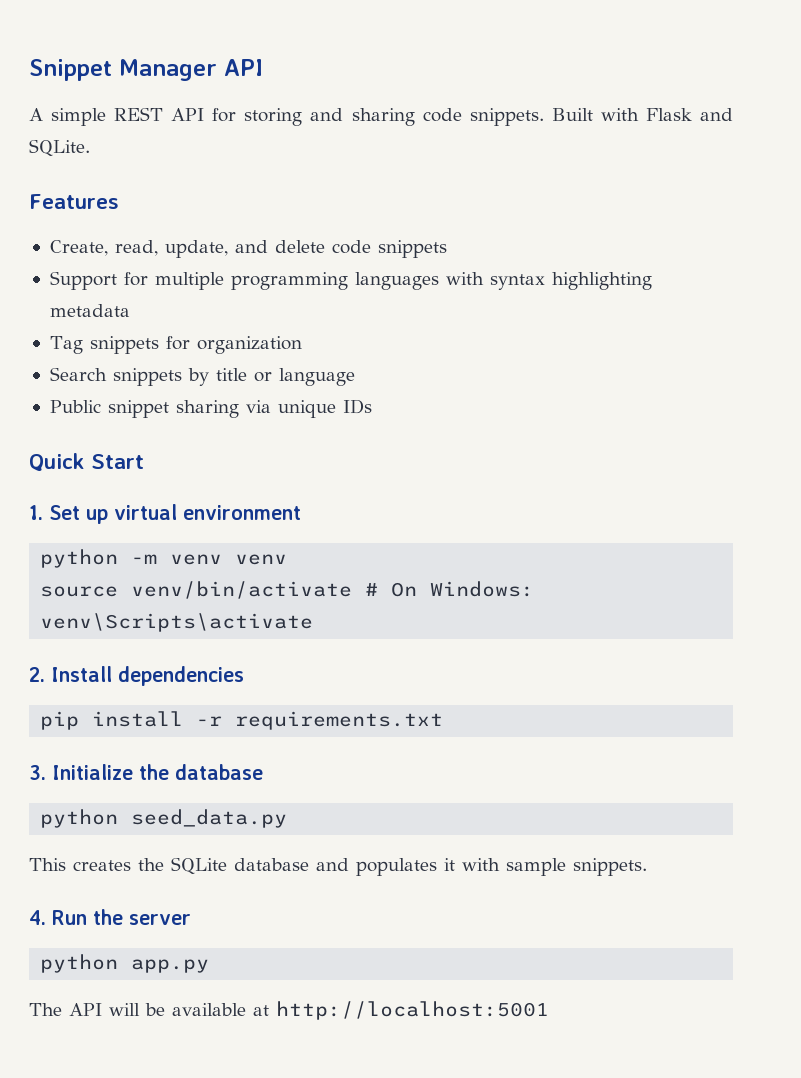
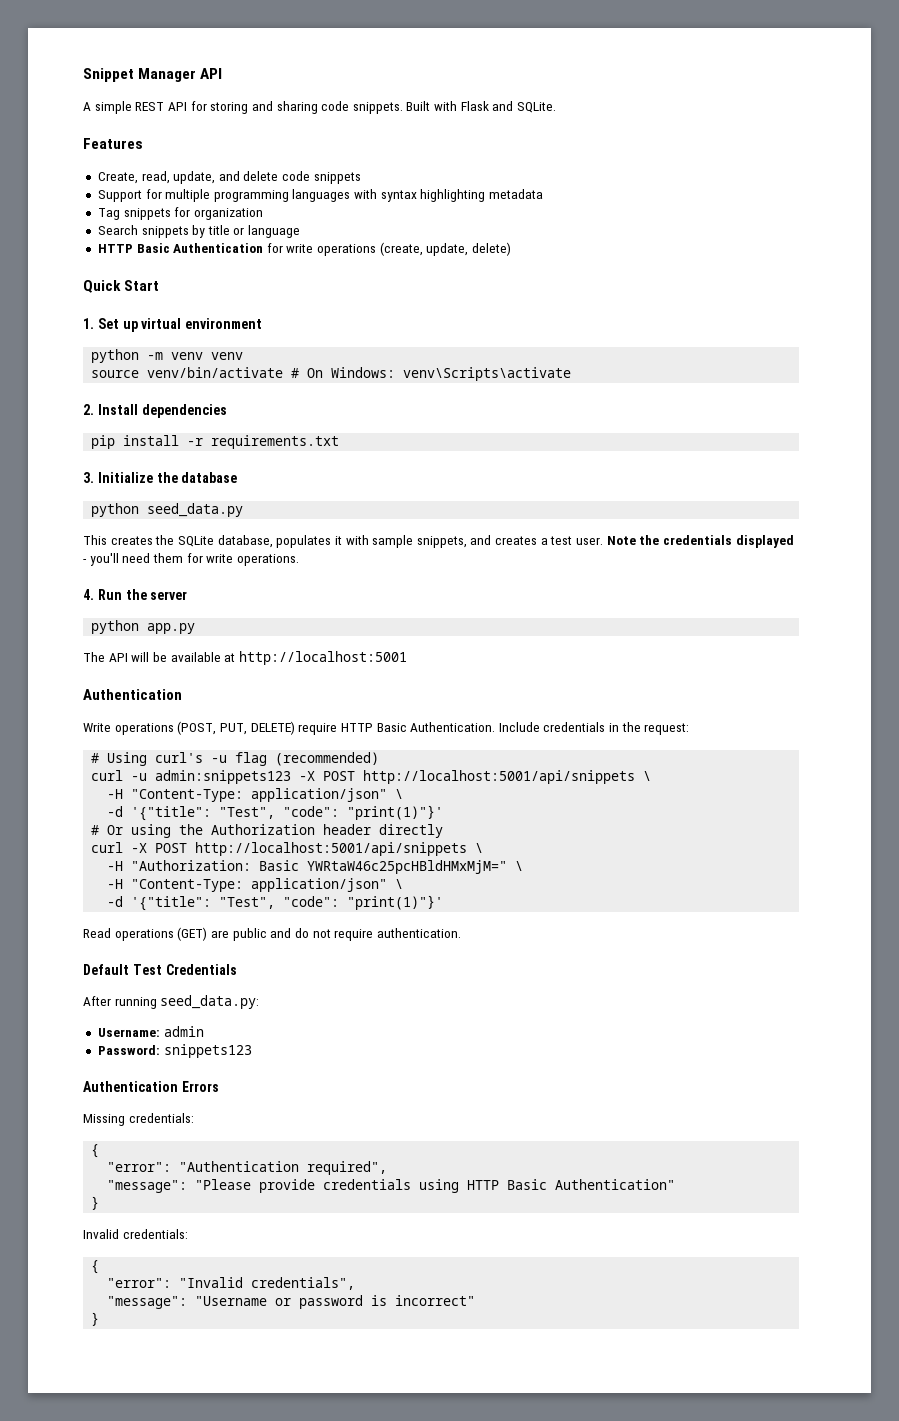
[49,399,372,418] Public snippet sharing via unique IDs -> [97,242,512,256] HTTP Basic Authentication for write operations (create, update, delete)
[234,858,349,871] database and -> [217,535,273,548] database,
[573,858,647,876] snippets. -> [416,535,794,548] [83,553,299,566] snippets, and creates a test user. Note the credentials displayed - you'll need them for write operations.
(549, 1010) none -> [83,689,182,700] [83,721,690,735] [91,752,380,766] [91,770,652,784] [107,788,404,802] [107,805,444,821] [91,824,444,838] [91,842,484,856] [107,860,524,874] [107,878,404,892] [107,895,444,911] [83,927,461,941] [83,964,237,975] [83,995,260,1009] [97,1026,204,1037] [97,1044,252,1058] [83,1081,219,1092] [83,1113,194,1126] [91,1144,100,1158] [107,1161,388,1175] [107,1179,676,1193] [91,1196,100,1210] [83,1229,188,1239] [91,1260,100,1274] [107,1277,356,1290] [107,1295,476,1309] [91,1312,100,1326] // Authentication // Write operations (POST, PUT, DELETE) require HTTP Basic Authentication. Include credentials in the request: // # Using curl's -u flag (recommended) // curl -u admin:snippets123 -X POST http://localhost:5001/api/snippets \ // -H "Content-Type: application/json" \ // -d '{"title": "Test", "code": "print(1)"}' // # Or using the Authorization header directly // curl -X POST http://localhost:5001/api/snippets \ // -H "Authorization: Basic YWRtaW46c25pcHBldHMxMjM=" \ // -H "Content-Type: application/json" \ // -d '{"title": "Test", "code": "print(1)"}' // Read operations (GET) are public and do not require authentication. // Default Test Credentials // After running seed_data.py: // Username: admin // Password: snippets123 // Authentication Errors // Missing credentials: // { // "error": "Authentication required", // "message": "Please provide credentials using HTTP Basic Authentication" // } // Invalid credentials: // { // "error": "Invalid credentials", // "message": "Username or password is incorrect" // }

